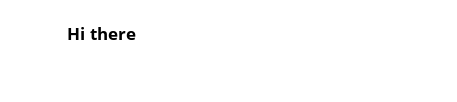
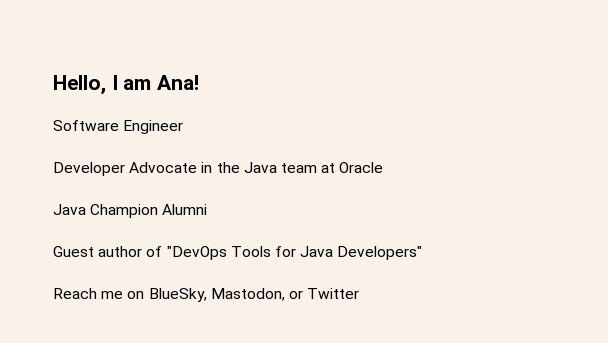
[67,27,136,40] Hi there -> [53,75,200,95] [53,120,184,134] [53,162,384,176] [53,204,208,218] [53,246,423,260] [53,288,360,302] Hello, I am Ana! // Software Engineer // Developer Advocate in the Java team at Oracle // Java Champion Alumni // Guest author of "DevOps Tools for Java Developers" // Reach me on BlueSky, Mastodon, or Twitter

